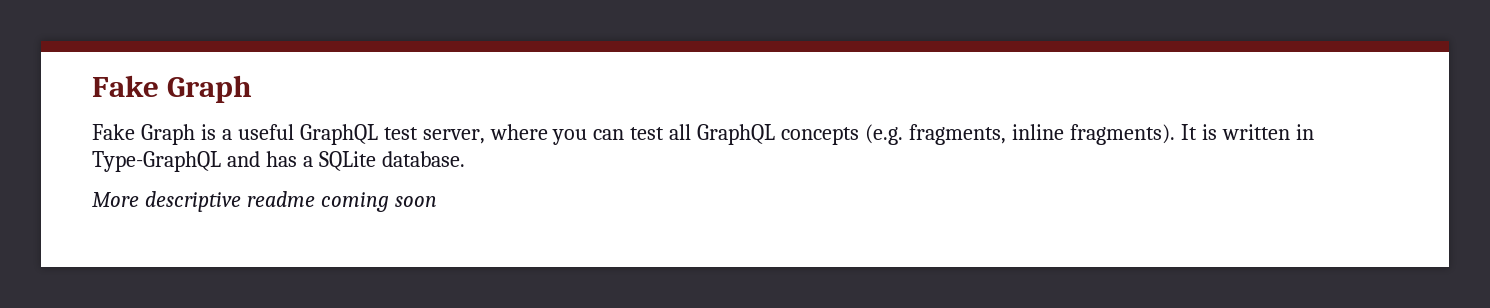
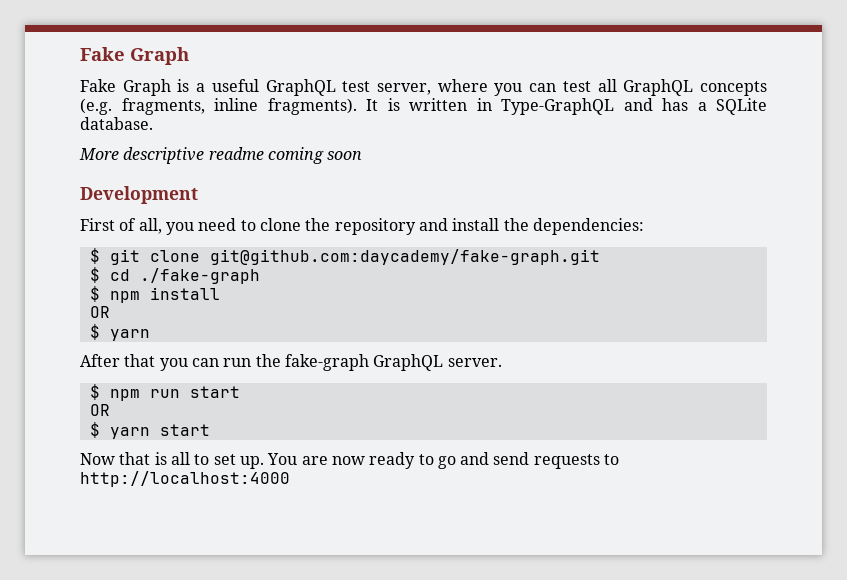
(437, 201) none -> [80,186,198,204] [80,218,644,235] [89,248,600,265] [89,267,260,284] [89,286,220,303] [89,306,110,318] [89,324,150,341] [80,354,502,371] [89,384,240,401] [89,404,110,416] [89,422,210,439] [80,452,620,469] [80,471,290,487] // Development // First of all, you need to clone the repository and install the dependencies: // $ git clone git@github.com:daycademy/fake-graph.git // $ cd ./fake-graph // $ npm install // OR // $ yarn // After that you can run the fake-graph GraphQL server. // $ npm run start // OR // $ yarn start // Now that is all to set up. You are now ready to go and send requests to http://localhost:4000

